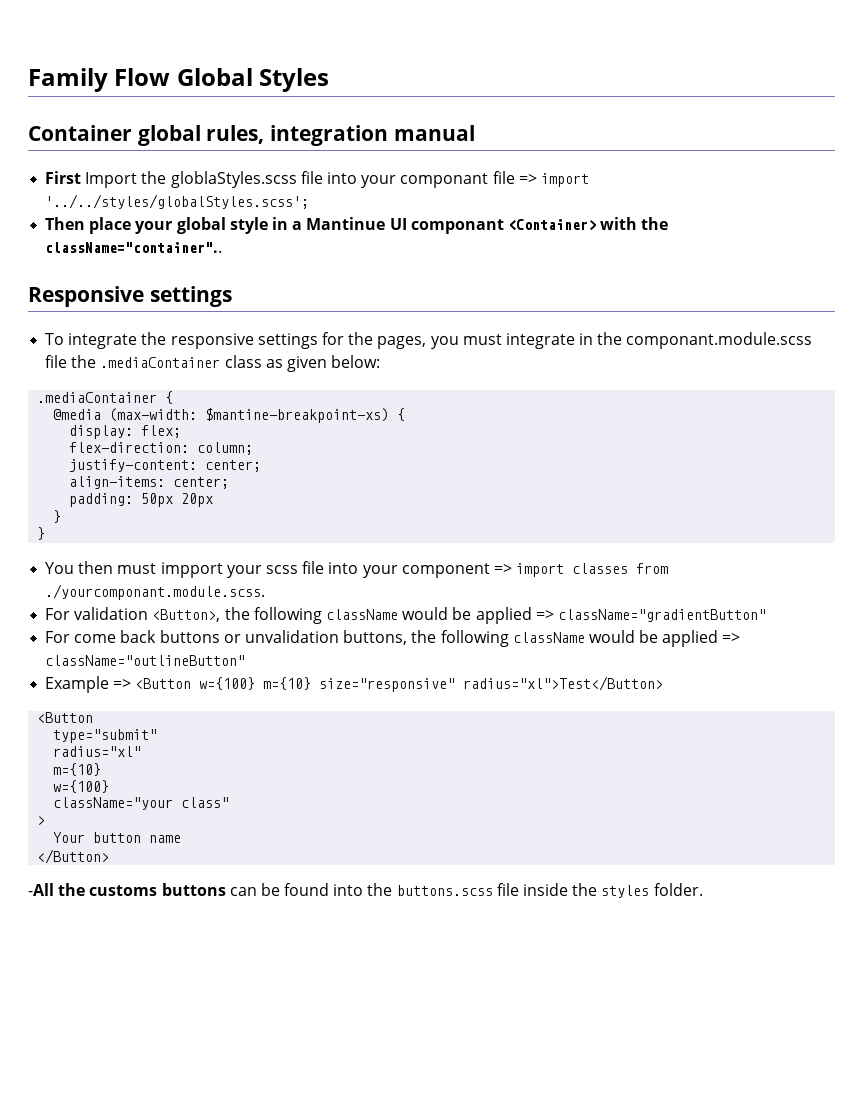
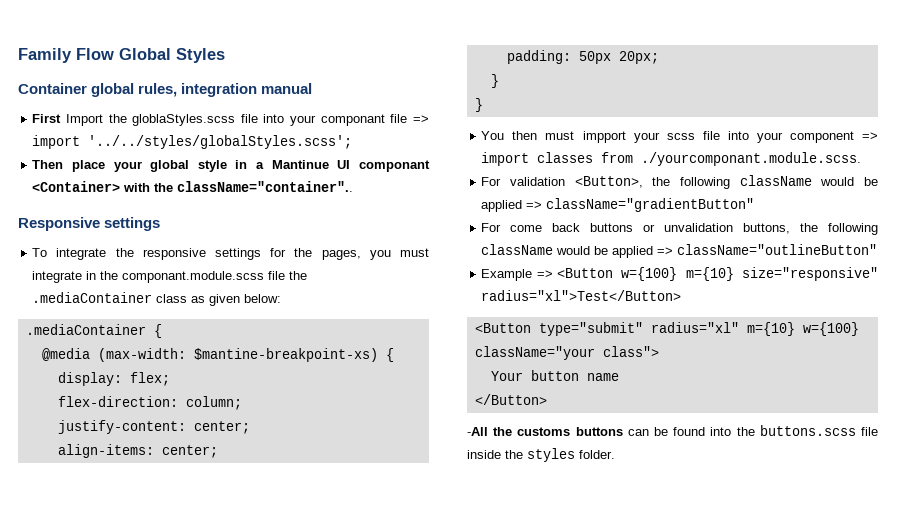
[181,493,214,507] 20px -> [618,51,659,64] 20px;
(94, 717) // -> (531, 328) none
(158, 736) // -> (643, 329) none
[53,763,102,776] [53,780,110,793] [53,797,230,810] [37,816,46,825] // m={10} // w={100} // className="your class" // > -> [746,322,859,336] [474,346,659,360] m={10} w={100} className="your class">

